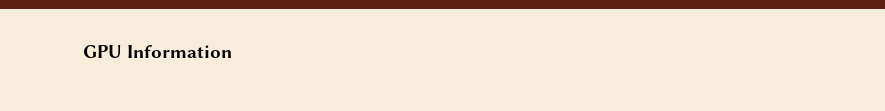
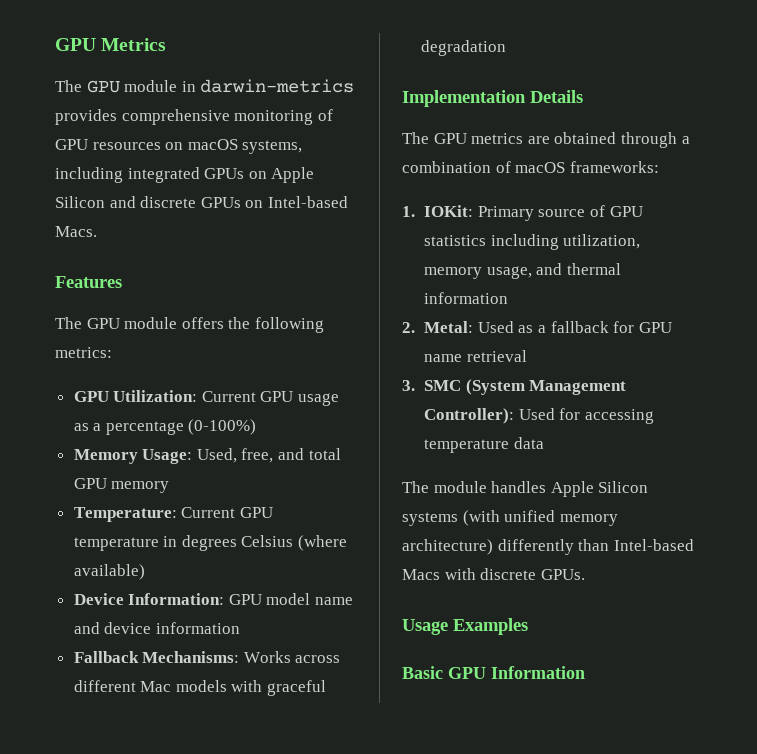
[83,45,122,58] GPU -> [55,38,167,51] [55,79,355,93] [55,109,333,125] [55,139,303,154] [55,167,315,183] [55,196,348,208] [55,226,97,237] [55,276,122,288] [55,317,324,333] [55,347,112,358] [73,390,340,406] [73,419,257,435] [73,448,341,464] [73,478,170,493] [73,507,273,522] [73,535,348,551] [73,564,145,580] [73,593,354,605] [73,622,240,634] [73,651,341,663] [73,680,327,696] [420,40,506,56] [402,90,583,107] [402,132,690,148] [402,161,659,173] [402,205,643,221] [424,234,641,250] [424,263,621,279] [424,292,509,304] [402,321,672,333] [424,350,527,362] [402,379,627,395] [424,408,654,424] [424,437,544,453] [402,481,649,497] [402,510,618,526] [402,539,694,555] [402,568,585,580] [402,618,528,635] [402,666,486,679] GPU Metrics // The GPU module in darwin-metrics provides comprehensive monitoring of GPU resources on macOS systems, including integrated GPUs on Apple Silicon and discrete GPUs on Intel-based Macs. // Features // The GPU module offers the following metrics: // GPU Utilization: Current GPU usage as a percentage (0-100%) // Memory Usage: Used, free, and total GPU memory // Temperature: Current GPU temperature in degrees Celsius (where available) // Device Information: GPU model name and device information // Fallback Mechanisms: Works across different Mac models with graceful degradation // Implementation Details // The GPU metrics are obtained through a combination of macOS frameworks: // 1. IOKit: Primary source of GPU statistics including utilization, memory usage, and thermal information // 2. Metal: Used as a fallback for GPU name retrieval // 3. SMC (System Management Controller): Used for accessing temperature data // The module handles Apple Silicon systems (with unified memory architecture) differently than Intel-based Macs with discrete GPUs. // Usage Examples // Basic GPU

